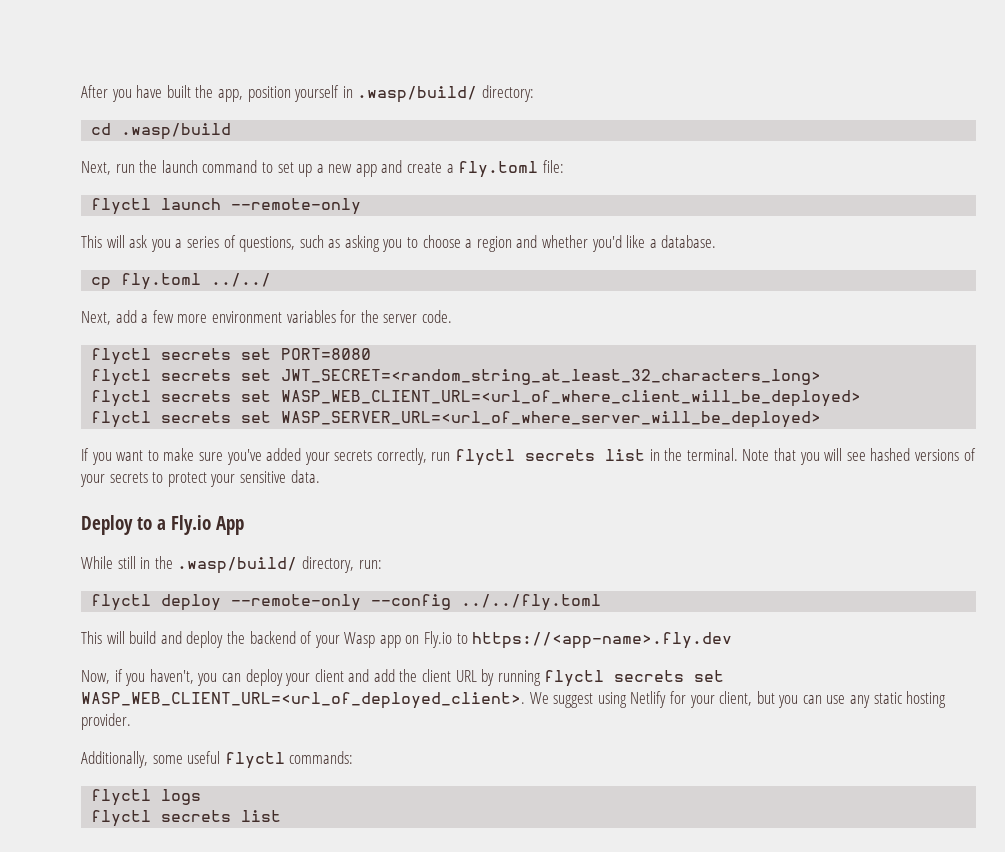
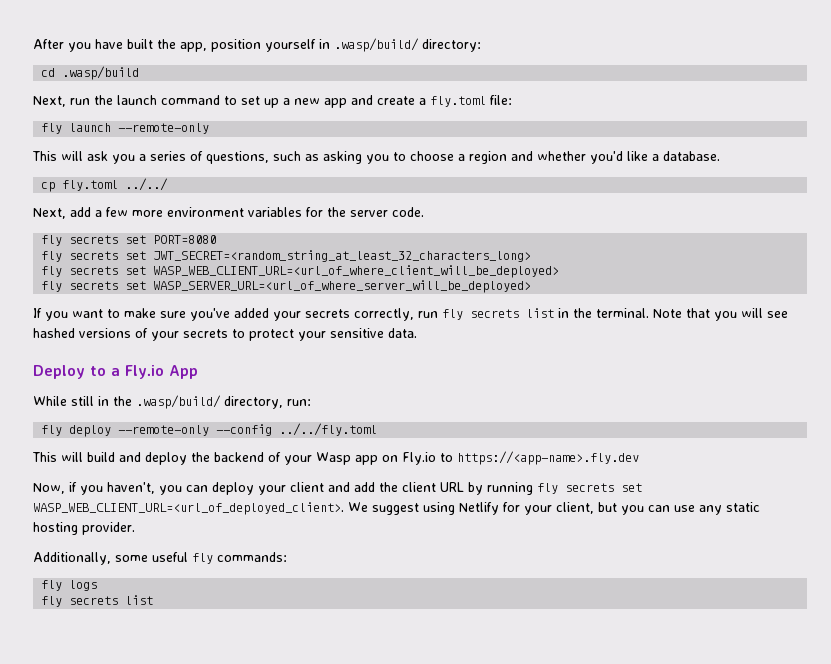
[91,198,152,215] flyctl -> [41,123,63,134] fly
[91,348,152,365] flyctl -> [41,235,63,246] fly
[91,369,152,386] flyctl -> [41,251,63,262] fly
[91,390,152,407] flyctl -> [41,266,63,277] fly
[91,411,152,428] flyctl -> [41,281,63,292] fly
[455,449,516,466] flyctl -> [442,309,463,320] fly
[91,594,152,611] flyctl -> [41,425,63,436] fly
[544,670,605,687] flyctl -> [537,483,558,494] fly
[224,752,285,769] flyctl -> [192,553,213,564] fly
[91,789,152,806] flyctl -> [41,580,63,591] fly
[91,810,152,827] flyctl -> [41,596,63,607] fly

